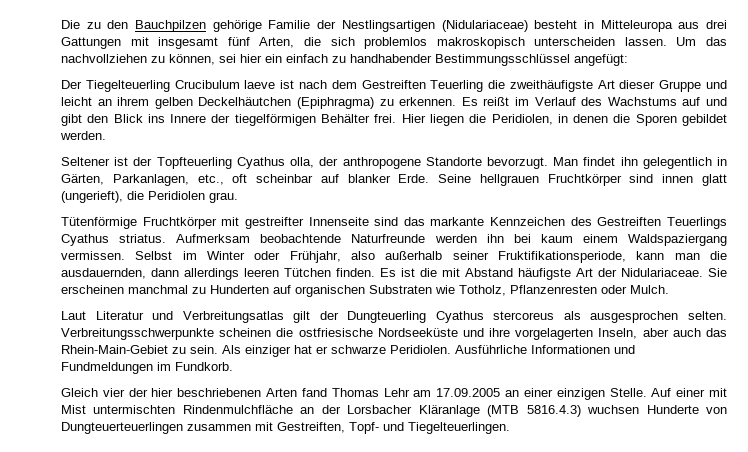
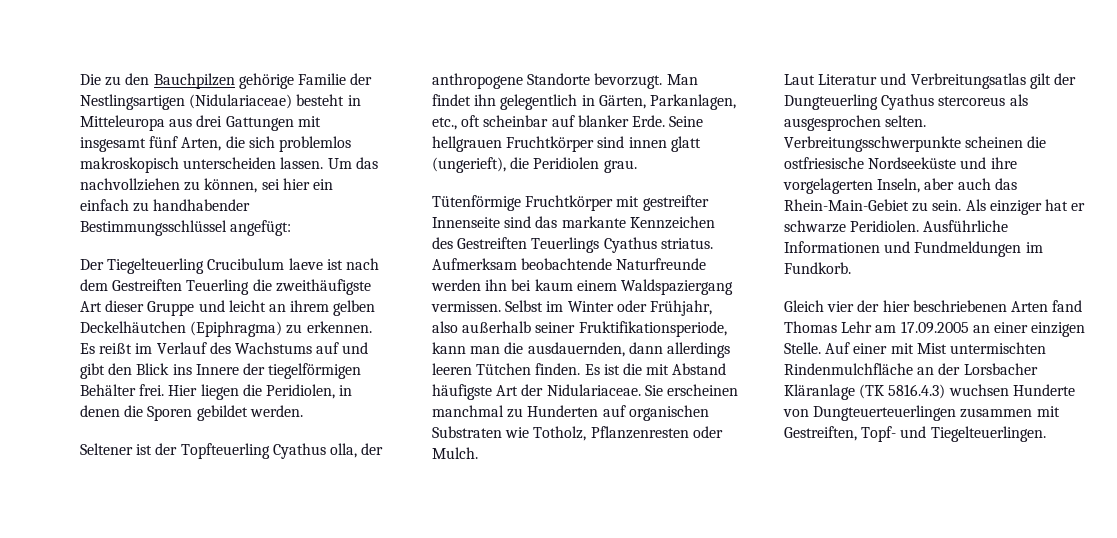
[487,405,520,417] (MTB -> [859,384,885,399] (TK

